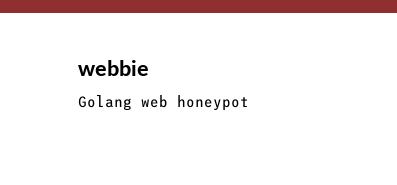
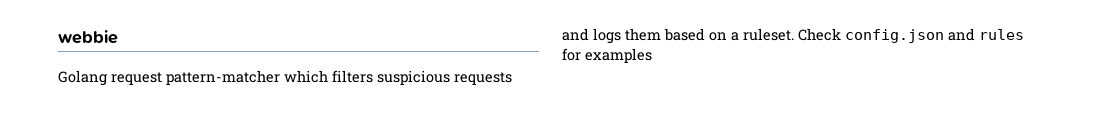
[141,95,249,111] web honeypot -> [111,70,512,85] [562,28,1024,44] [562,48,652,63] request pattern-matcher which filters suspicious requests and logs them based on a ruleset. Check config.json and rules for examples

